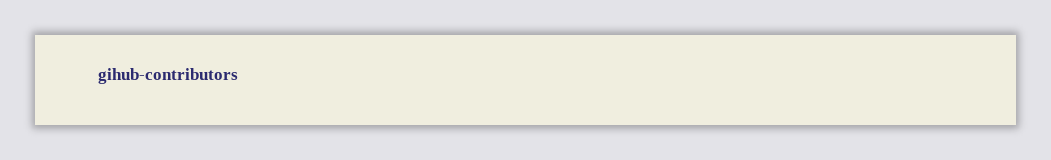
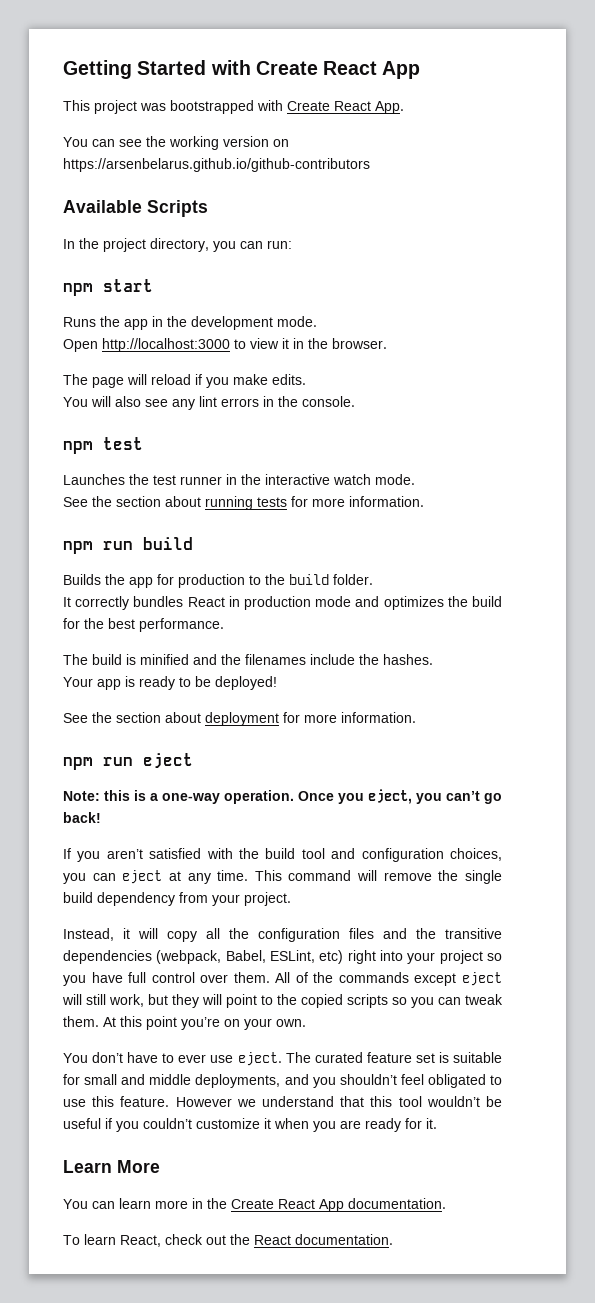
[98,68,238,84] gihub-contributors -> [63,60,421,79] [63,100,404,114] [63,136,289,150] [63,158,370,172] [63,200,208,217] [63,238,292,252] [63,279,153,296] [63,316,317,330] [63,338,387,352] [63,374,306,388] [63,396,355,410] [63,437,143,454] [63,474,415,485] [63,496,424,510] [63,537,193,554] [63,574,373,588] [63,596,502,610] [63,618,224,632] [63,654,433,665] [63,676,277,690] [63,712,416,726] [63,753,193,770] [63,789,502,804] [63,812,101,823] [63,848,502,862] [63,870,502,884] [63,892,291,906] [63,928,502,942] [63,950,502,964] [63,972,502,986] [62,994,503,1008] [63,1016,306,1030] [63,1052,502,1066] [63,1074,503,1088] [63,1096,502,1107] [63,1118,437,1132] [63,1160,160,1173] [63,1198,446,1212] [63,1234,393,1247] Getting Started with Create React App // This project was bootstrapped with Create React App. // You can see the working version on https://arsenbelarus.github.io/github-contributors // Available Scripts // In the project directory, you can run: // npm start // Runs the app in the development mode. // Open http://localhost:3000 to view it in the browser. // The page will reload if you make edits. // You will also see any lint errors in the console. // npm test // Launches the test runner in the interactive watch mode. // See the section about running tests for more information. // npm run build // Builds the app for production to the build folder. // It correctly bundles React in production mode and optimizes the build for the best performance. // The build is minified and the filenames include the hashes. // Your app is ready to be deployed! // See the section about deployment for more information. // npm run eject // Note: this is a one-way operation. Once you eject, you can’t go back! // If you aren’t satisfied with the build tool and configuration choices, you can eject at any time. This command will remove the single build dependency from your project. // Instead, it will copy all the configuration files and the transitive dependencies (webpack, Babel, ESLint, etc) right into your project so you have full control over them. All of the commands except eject will still work, but they will point to the copied scripts so you can tweak them. At this point you’re on your own. // You don’t have to ever use eject. The curated feature set is suitable for small and middle deployments, and you shouldn’t feel obligated to use this feature. However we understand that this tool wouldn’t be useful if you couldn’t customize it when you are ready for it. // Learn More // You can learn more in the Create React App documentation. // To learn React, check out the React documentation.

